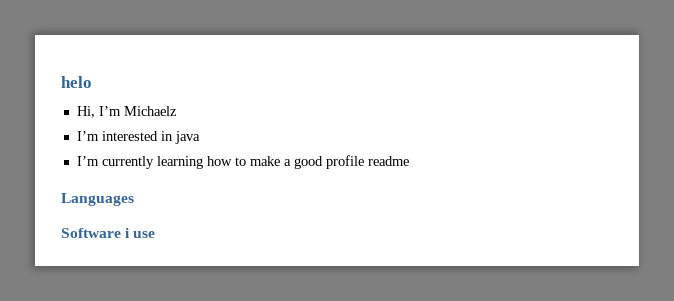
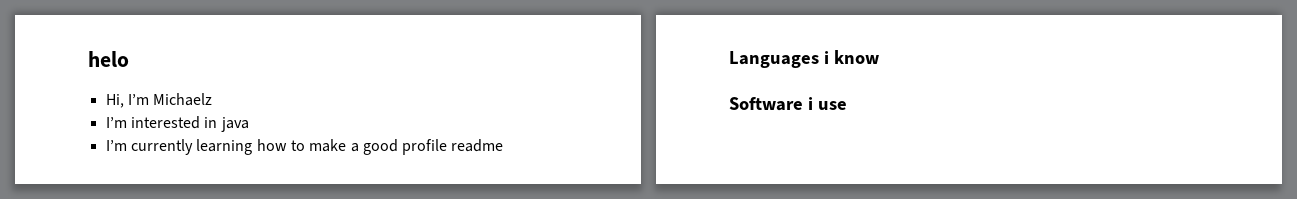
(134, 199) none -> [823,50,879,64] i know

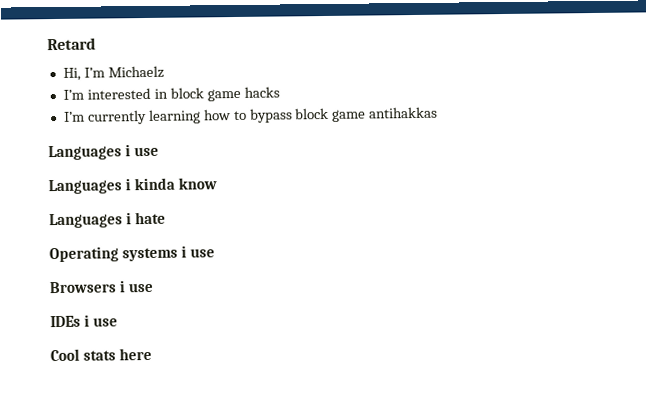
[88,51,129,67] helo -> [47,37,96,51] Retard
[220,117,249,132] java -> [169,86,280,102] block game hacks
[309,139,504,155] [729,50,879,68] [729,97,847,111] make a good profile readme // Languages i know // Software i use -> [248,106,439,123] [48,144,160,161] [48,177,218,195] [49,211,167,229] [49,245,216,263] [49,280,155,294] [50,314,119,328] [50,347,153,362] bypass block game antihakkas // Languages i use // Languages i kinda know // Languages i hate // Operating systems i use // Browsers i use // IDEs i use // Cool stats here

